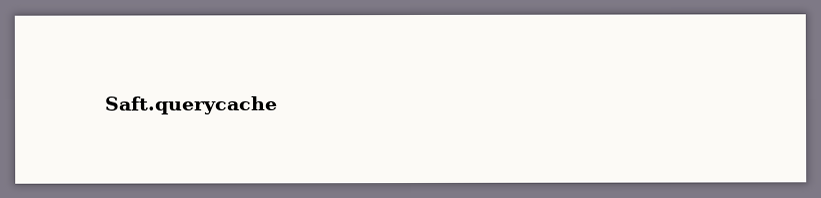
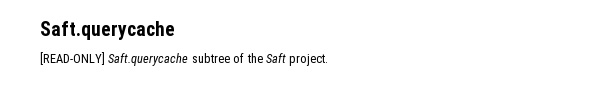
[104,96,278,115] Saft.querycache -> [40,21,175,40] [40,52,329,66] Saft.querycache // [READ-ONLY] Saft.querycache subtree of the Saft project.

